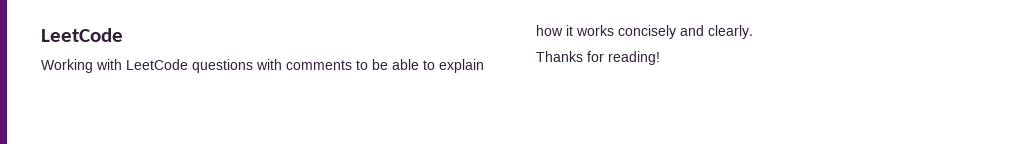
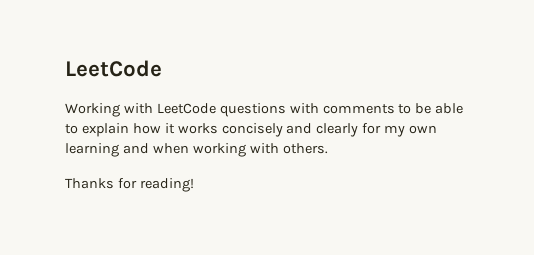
[708,25,753,39] clearly. -> [316,123,438,137] [65,143,328,157] clearly for my own learning and when working with others.

